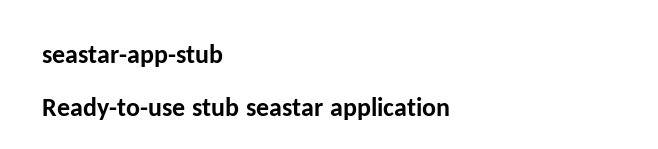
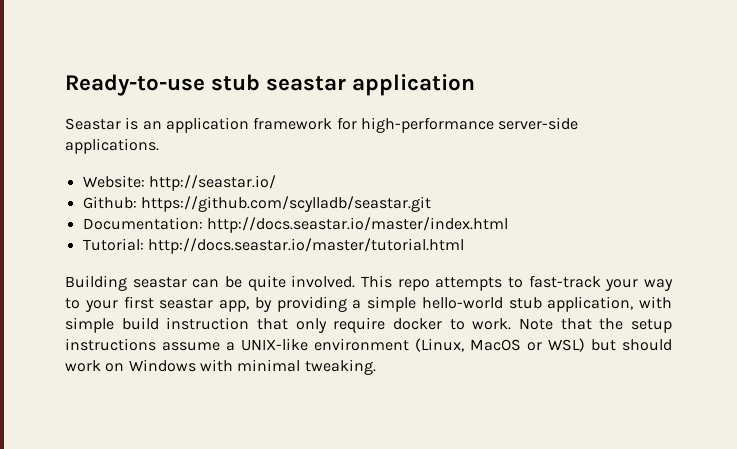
[42,44,223,67] seastar-app-stub // -> (65, 85) none
(450, 108) none -> [65,117,579,133] [65,138,159,154] [82,175,276,191] [82,196,431,212] [82,217,508,233] [82,238,464,254] [65,275,673,291] [65,296,672,312] [65,317,672,333] [65,338,672,352] [65,359,376,375] // Seastar is an application framework for high-performance server-side applications. // Website: http://seastar.io/ // Github: https://github.com/scylladb/seastar.git // Documentation: http://docs.seastar.io/master/index.html // Tutorial: http://docs.seastar.io/master/tutorial.html // Building seastar can be quite involved. This repo attempts to fast-track your way to your first seastar app, by providing a simple hello-world stub application, with simple build instruction that only require docker to work. Note that the setup instructions assume a UNIX-like environment (Linux, MacOS or WSL) but should work on Windows with minimal tweaking.

